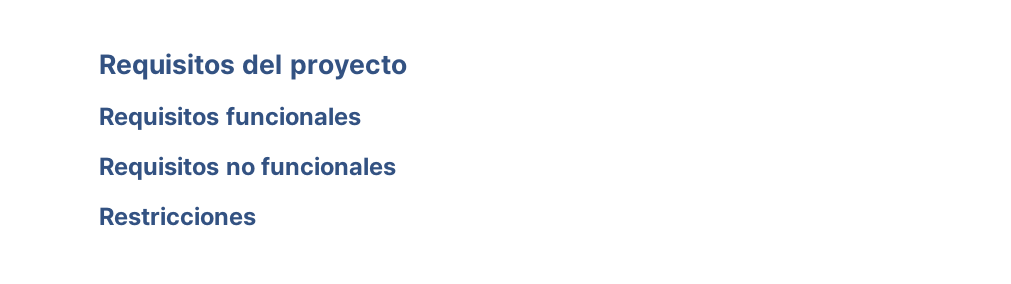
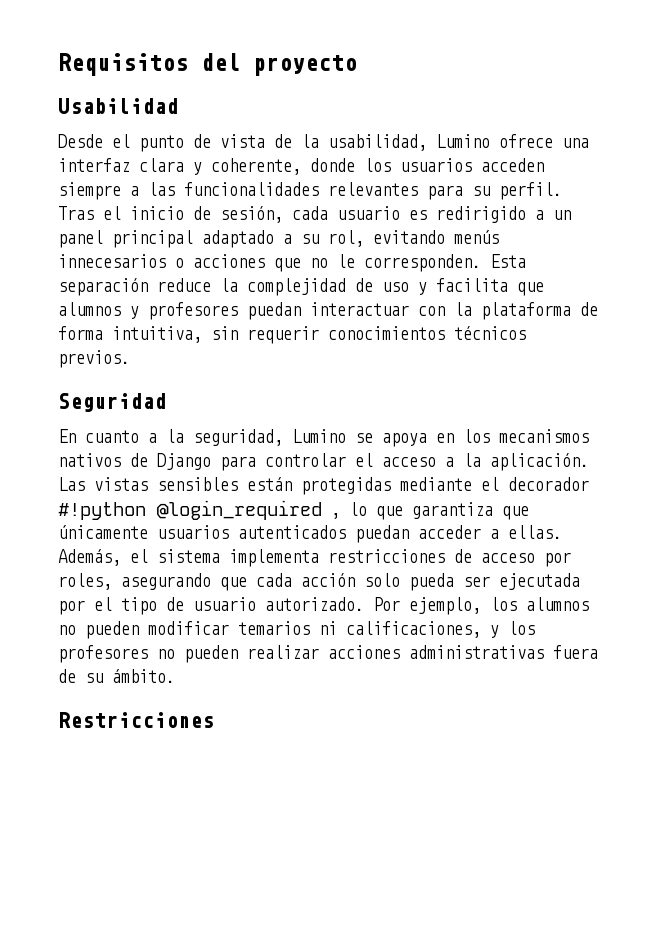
[99,106,361,130] [99,156,397,180] Requisitos funcionales // Requisitos no funcionales -> [58,98,178,114] [58,134,589,152] [58,158,544,175] [58,182,562,200] [58,206,571,223] [58,230,499,248] [58,254,526,272] [58,278,544,296] [58,302,598,320] [58,326,526,344] [58,350,130,368] [58,393,166,412] [58,429,589,447] [58,453,589,471] [58,477,589,495] [58,500,529,520] [58,525,562,543] [58,549,571,567] [58,573,580,591] [58,597,589,615] [58,621,535,639] [58,645,598,663] [58,669,175,683] Usabilidad // Desde el punto de vista de la usabilidad, Lumino ofrece una interfaz clara y coherente, donde los usuarios acceden siempre a las funcionalidades relevantes para su perfil. Tras el inicio de sesión, cada usuario es redirigido a un panel principal adaptado a su rol, evitando menús innecesarios o acciones que no le corresponden. Esta separación reduce la complejidad de uso y facilita que alumnos y profesores puedan interactuar con la plataforma de forma intuitiva, sin requerir conocimientos técnicos previos. // Seguridad // En cuanto a la seguridad, Lumino se apoya en los mecanismos nativos de Django para controlar el acceso a la aplicación. Las vistas sensibles están protegidas mediante el decorador #!python @login_required , lo que garantiza que únicamente usuarios autenticados puedan acceder a ellas. Además, el sistema implementa restricciones de acceso por roles, asegurando que cada acción solo pueda ser ejecutada por el tipo de usuario autorizado. Por ejemplo, los alumnos no pueden modificar temarios ni calificaciones, y los profesores no pueden realizar acciones administrativas fuera de su ámbito.

